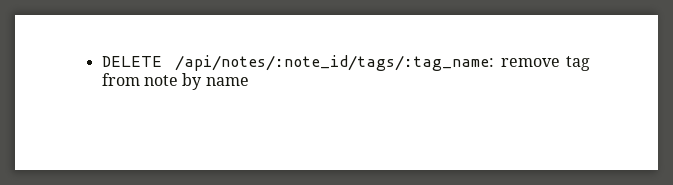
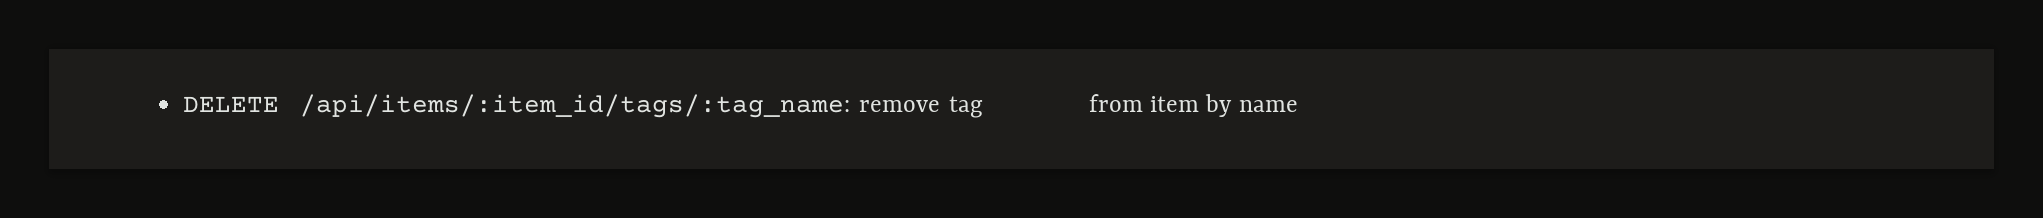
[175,55,495,71] /api/notes/:note_id/tags/:tag_name: -> [299,94,850,118] /api/items/:item_id/tags/:tag_name:
[143,75,178,86] note -> [1150,96,1200,112] item

